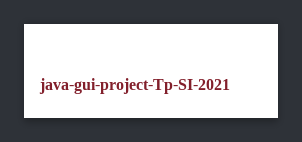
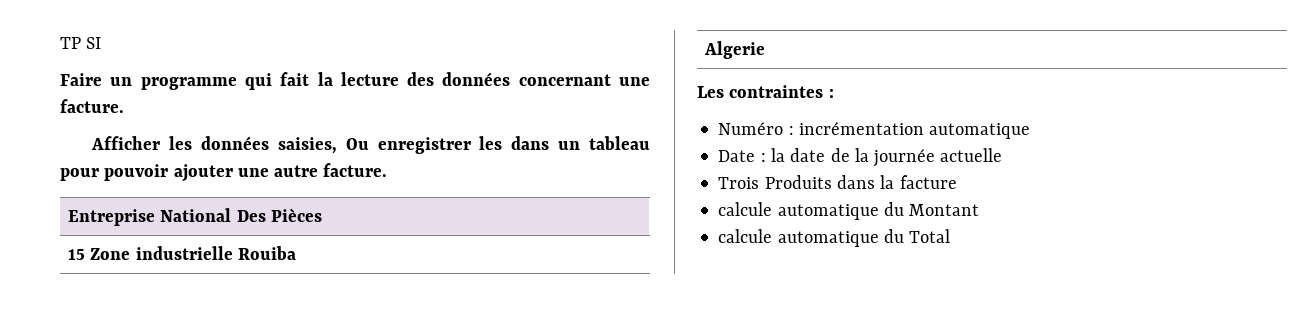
[39,78,230,94] java-gui-project-Tp-SI-2021 -> [60,37,102,49] [60,72,650,90] [60,99,124,113] [91,136,650,154] [60,163,388,182] [68,208,323,226] [68,246,297,260] [704,41,766,59] [697,85,834,98] [718,122,1031,139] [718,148,1003,167] [718,175,957,189] [718,202,980,220] [718,229,951,247] TP SI // Faire un programme qui fait la lecture des données concernant une facture. // Afficher les données saisies, Ou enregistrer les dans un tableau pour pouvoir ajouter une autre facture. // Entreprise National Des Pièces // 15 Zone industrielle Rouiba // Algerie // Les contraintes : // Numéro : incrémentation automatique // Date : la date de la journée actuelle // Trois Produits dans la facture // calcule automatique du Montant // calcule automatique du Total

